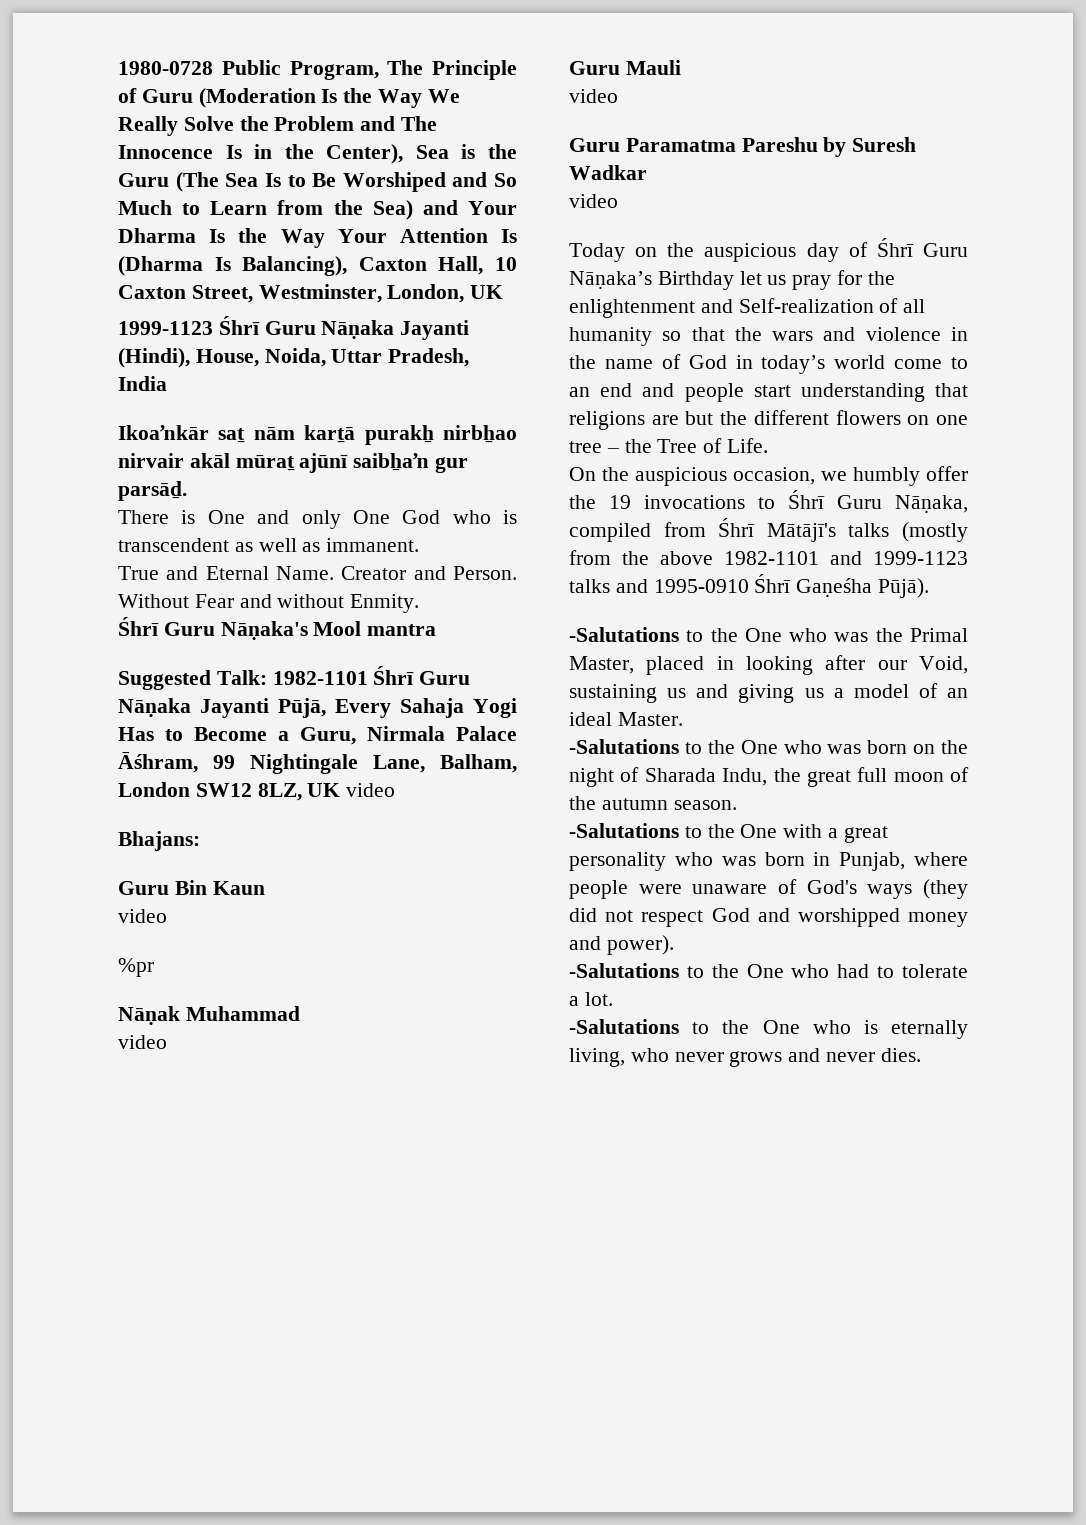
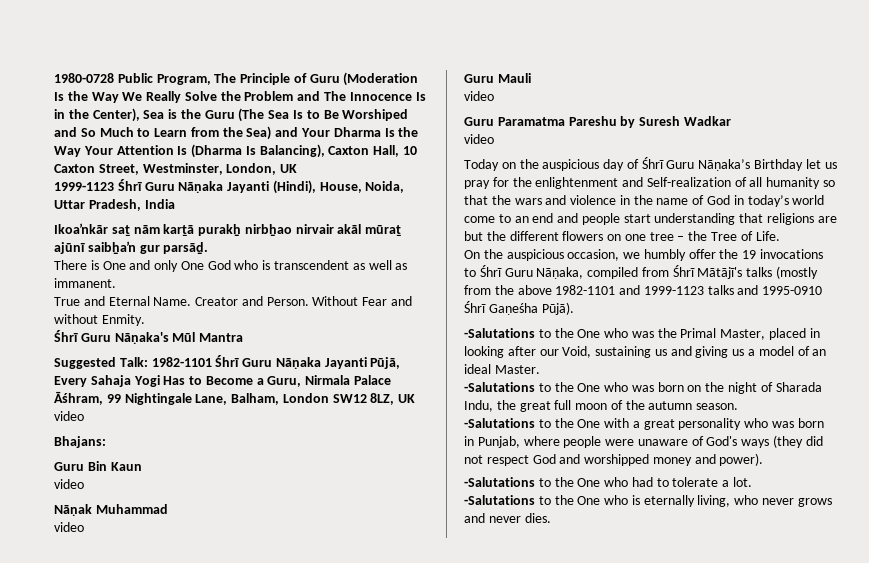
[313,621,437,636] Mool mantra -> [172,332,244,342] Mūl Mantra
[118,958,154,977] // %pr -> (84, 484) none

